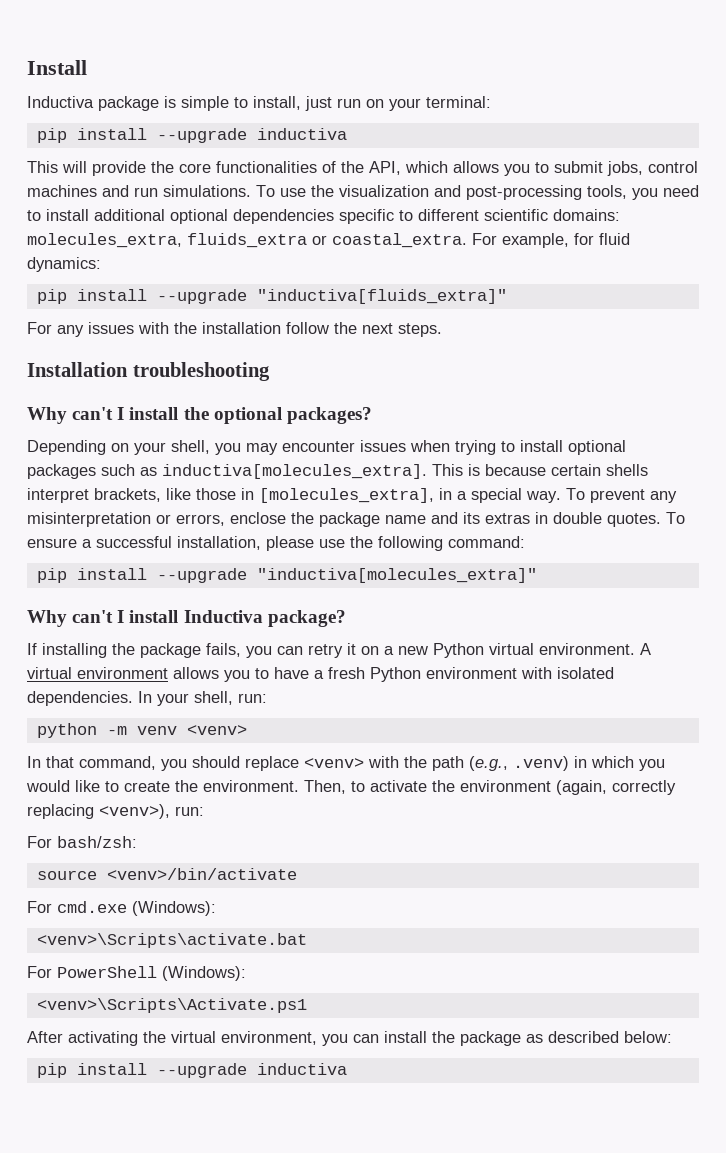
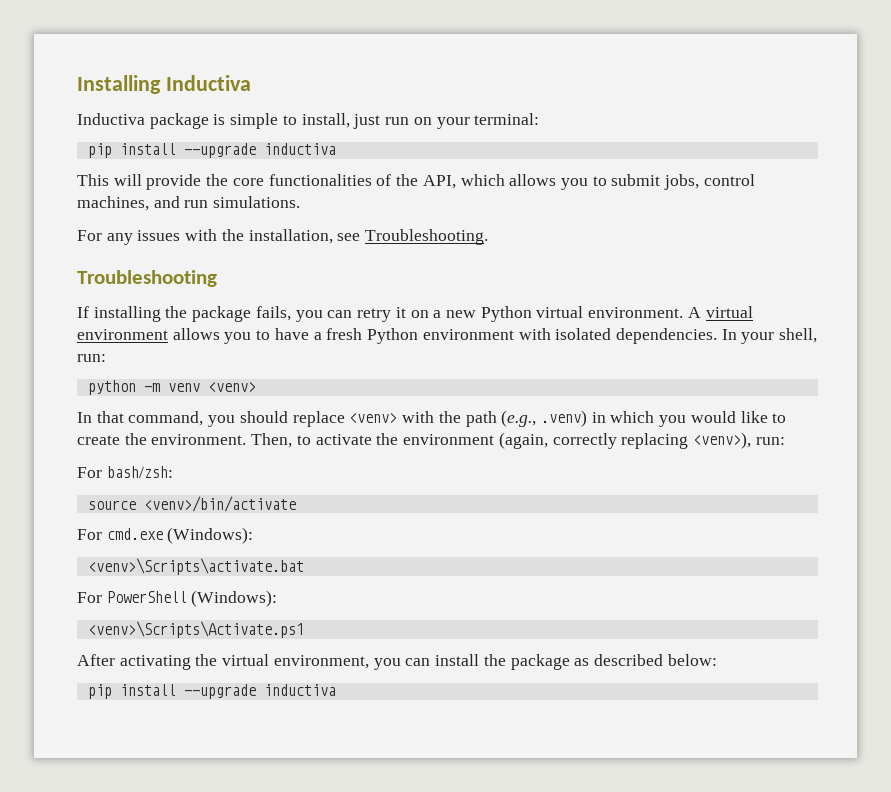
[27,60,87,75] Install -> [77,75,251,94] Installing Inductiva
[27,185,97,197] machines -> [77,196,149,211] machines,
[256,185,699,200] [27,209,620,224] [27,233,630,248] [27,257,101,272] [36,289,507,304] To use the visualization and post-processing tools, you need to install additional optional dependencies specific to different scientific domains: molecules_extra, fluids_extra or coastal_extra. For example, for fluid dynamics: // pip install --upgrade "inductiva[fluids_extra]" -> (301, 202) none
[202,322,442,337] [27,362,270,381] [27,407,372,424] [27,440,626,455] [27,464,648,479] [27,488,677,503] [27,512,685,527] [27,536,525,551] [36,568,537,583] [27,610,346,627] installation follow the next steps. // Installation troubleshooting // Why can't I install the optional packages? // Depending on your shell, you may encounter issues when trying to install optional packages such as inductiva[molecules_extra]. This is because certain shells interpret brackets, like those in [molecules_extra], in a special way. To prevent any misinterpretation or errors, enclose the package name and its extras in double quotes. To ensure a successful installation, please use the following command: // pip install --upgrade "inductiva[molecules_extra]" // Why can't I install Inductiva package? -> [248,229,489,245] [77,270,217,287] installation, see Troubleshooting. // Troubleshooting

